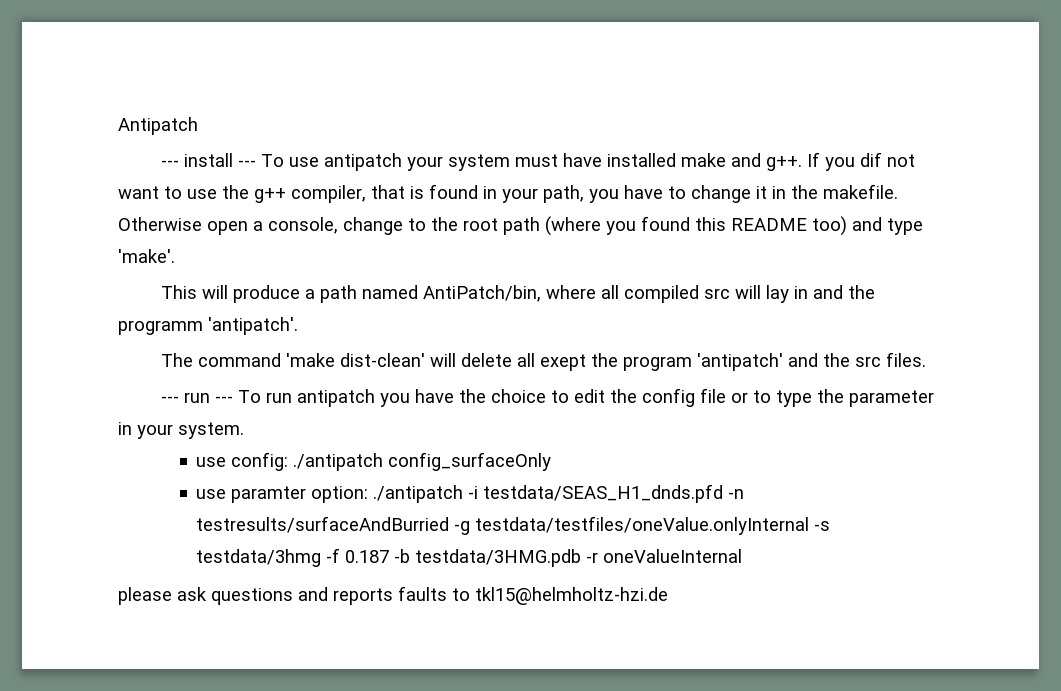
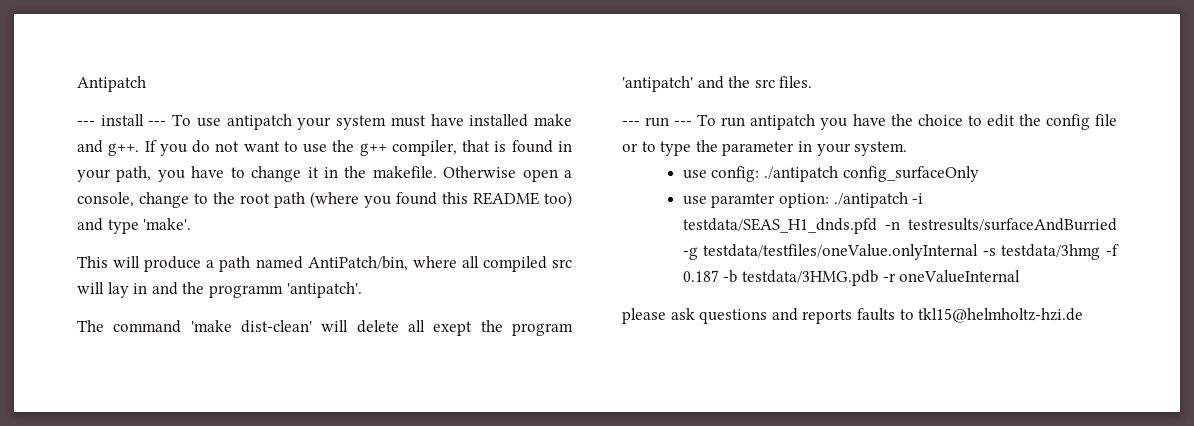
[860,152,883,167] dif -> [192,140,211,153] do

